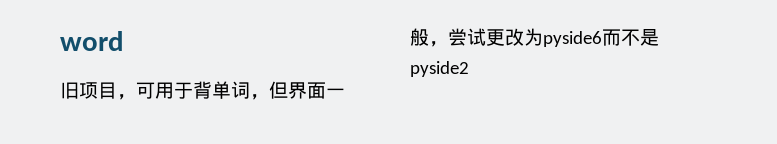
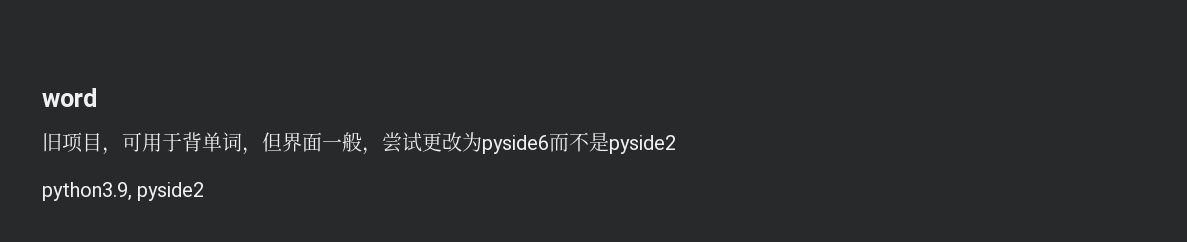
(469, 69) none -> [42,182,205,201] // python3.9, pyside2

